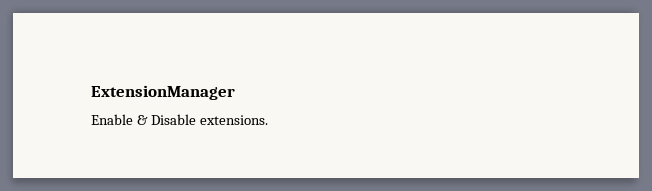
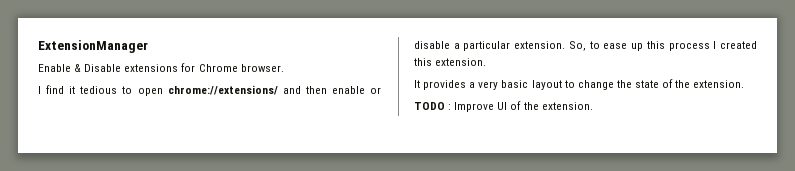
[199,115,268,125] extensions. -> [124,63,284,72] [38,85,382,96] [414,41,757,51] [414,58,487,66] [414,79,745,90] [414,101,593,112] extensions for Chrome browser. // I find it tedious to open chrome://extensions/ and then enable or disable a particular extension. So, to ease up this process I created this extension. // It provides a very basic layout to change the state of the extension. // TODO : Improve UI of the extension.

